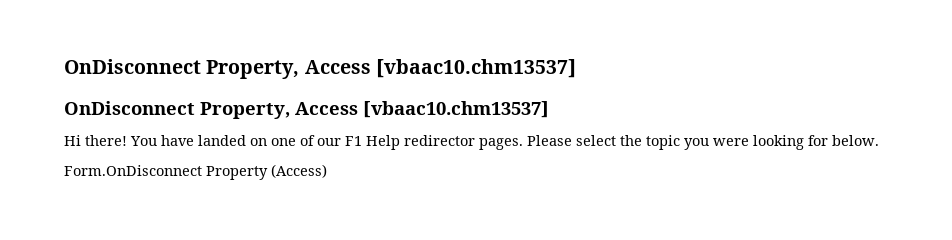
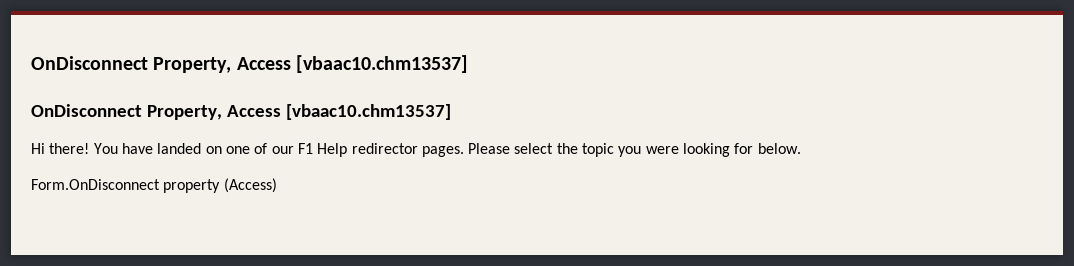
[206,166,268,180] Property -> [163,179,221,193] property

